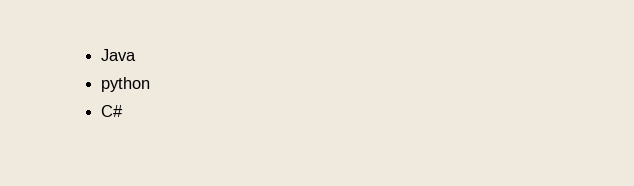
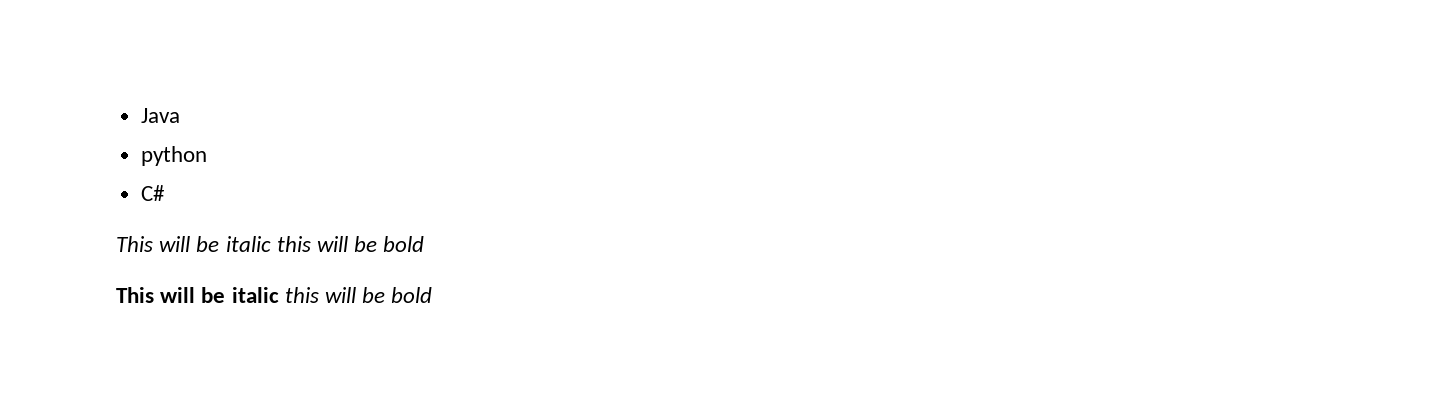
(124, 111) none -> [116,236,425,252] [116,287,433,303] // This will be italic this will be bold // This will be italic this will be bold

